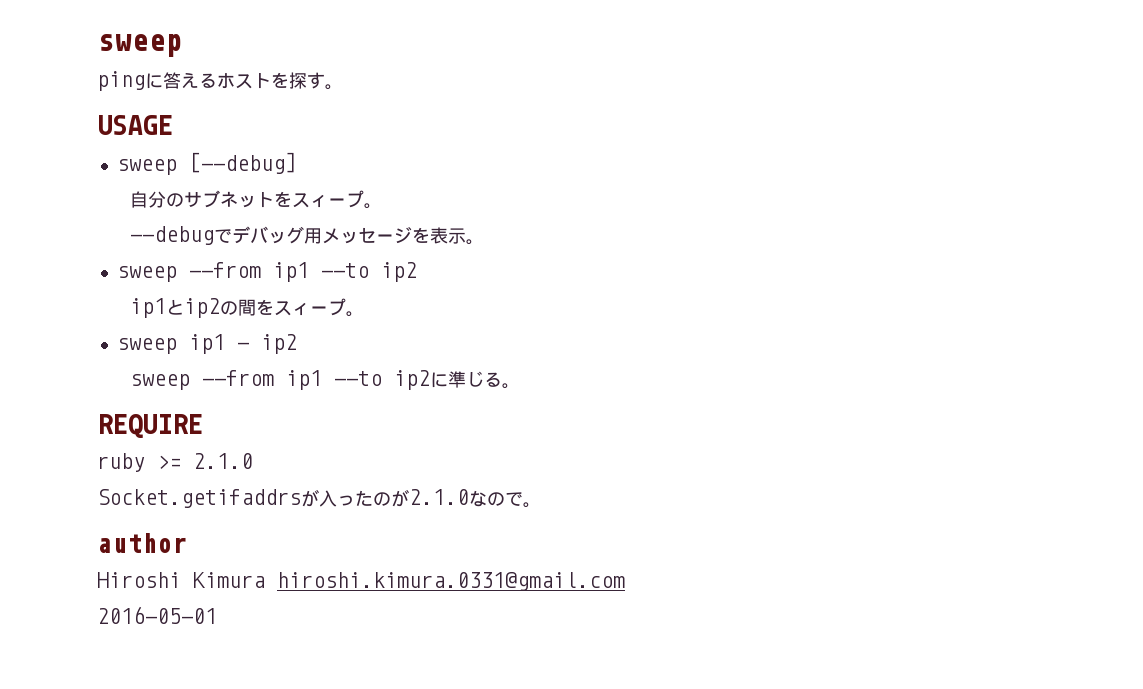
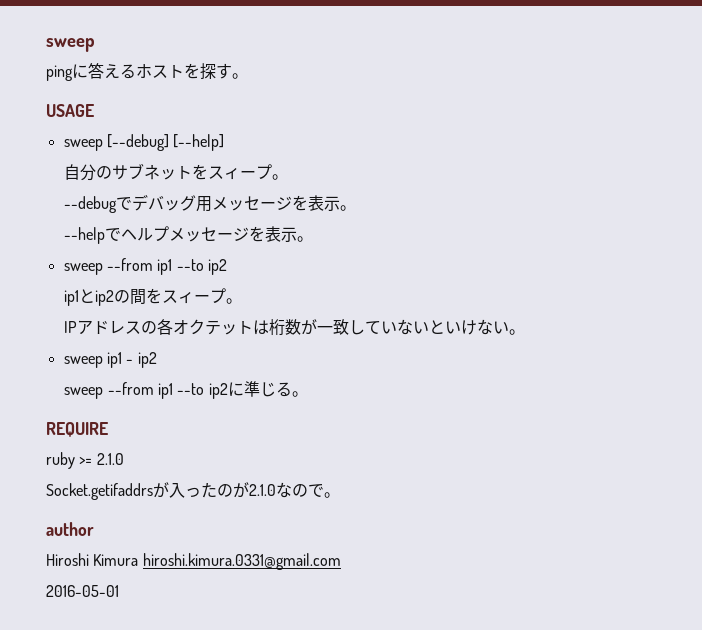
(297, 163) none -> [173,134,225,151] [--help]
(484, 242) none -> [64,226,314,244] // --helpでヘルプメッセージを表示。
(364, 314) none -> [64,319,526,336] // IPアドレスの各オクテットは桁数が一致していないといけない。

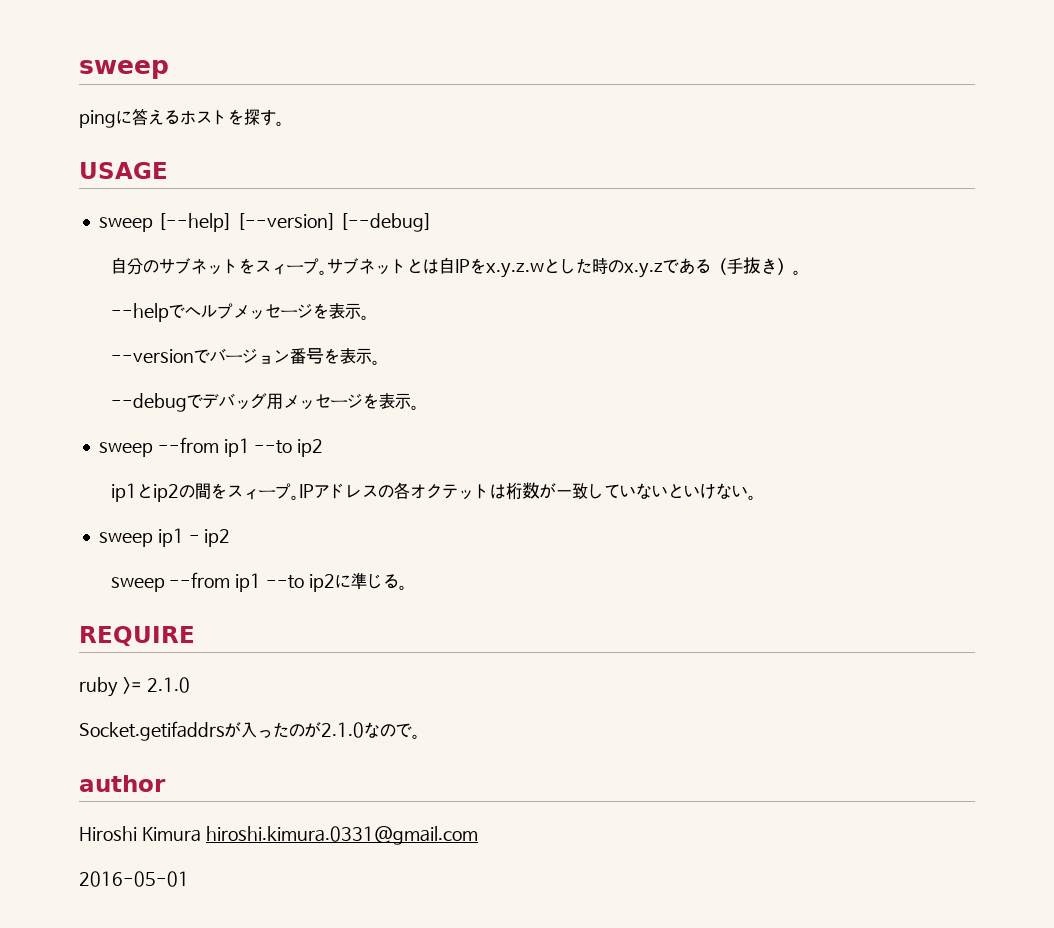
(103, 145) none -> [157,213,336,232] [--help] [--version]
[173,134,225,151] [--help] -> (433, 222) none
[64,194,357,213] [64,226,170,244] // --debugでデバッグ用メッセージを表示。 // --helpでヘルプ -> [326,257,801,278] [110,303,369,322] [110,348,380,365] [110,393,283,412] サブネットとは自IPをx.y.z.wとした時のx.y.zである（手抜き）。 // --helpでヘルプメッセージを表示。 // --versionでバージョン番号を表示。 // --debugでデバッグ用
(243, 301) // -> (299, 497) none

